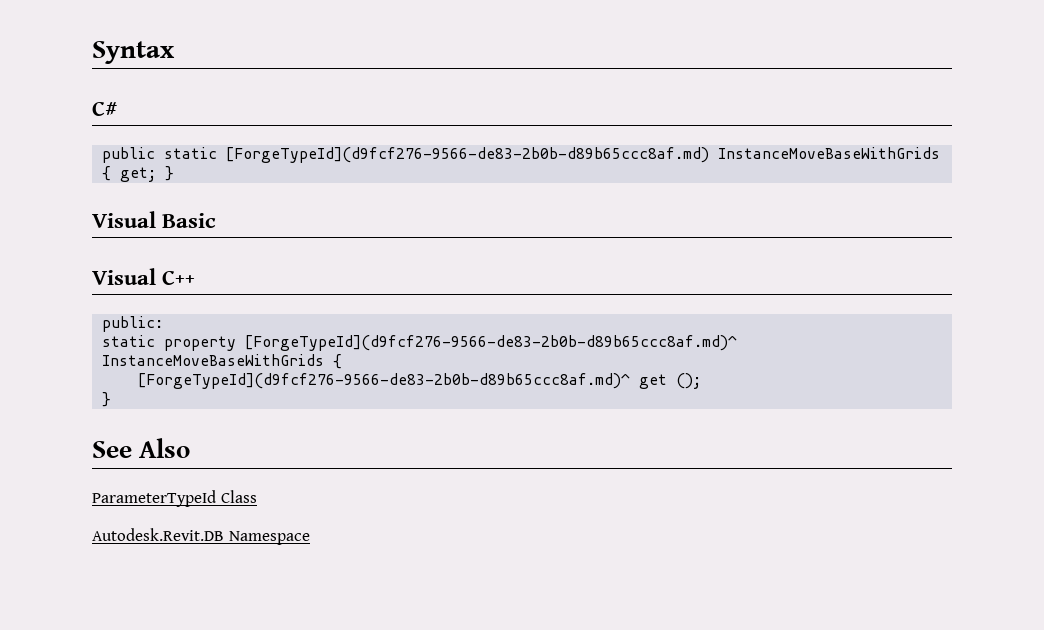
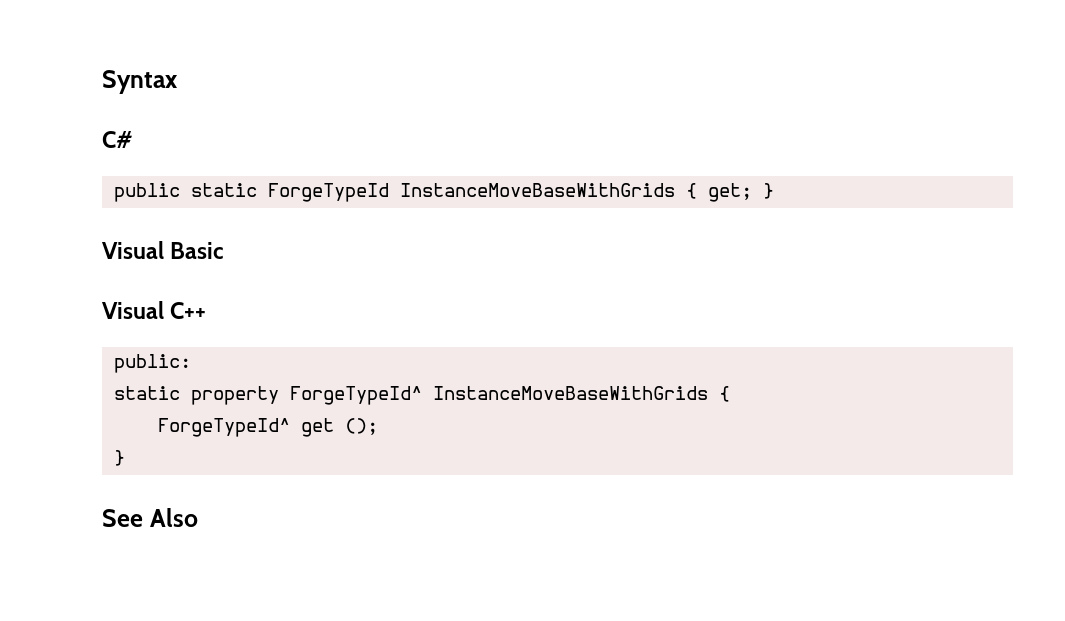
[226,147,710,163] [ForgeTypeId](d9fcf276-9566-de83-2b0b-d89b65ccc8af.md) -> [268,183,389,202] ForgeTypeId
[245,335,738,351] [ForgeTypeId](d9fcf276-9566-de83-2b0b-d89b65ccc8af.md)^ -> [290,386,422,405] ForgeTypeId^
[138,373,631,389] [ForgeTypeId](d9fcf276-9566-de83-2b0b-d89b65ccc8af.md)^ -> [158,418,290,437] ForgeTypeId^
[92,490,257,507] [92,528,310,545] // ParameterTypeId Class // Autodesk.Revit.DB Namespace -> (198, 517) none

